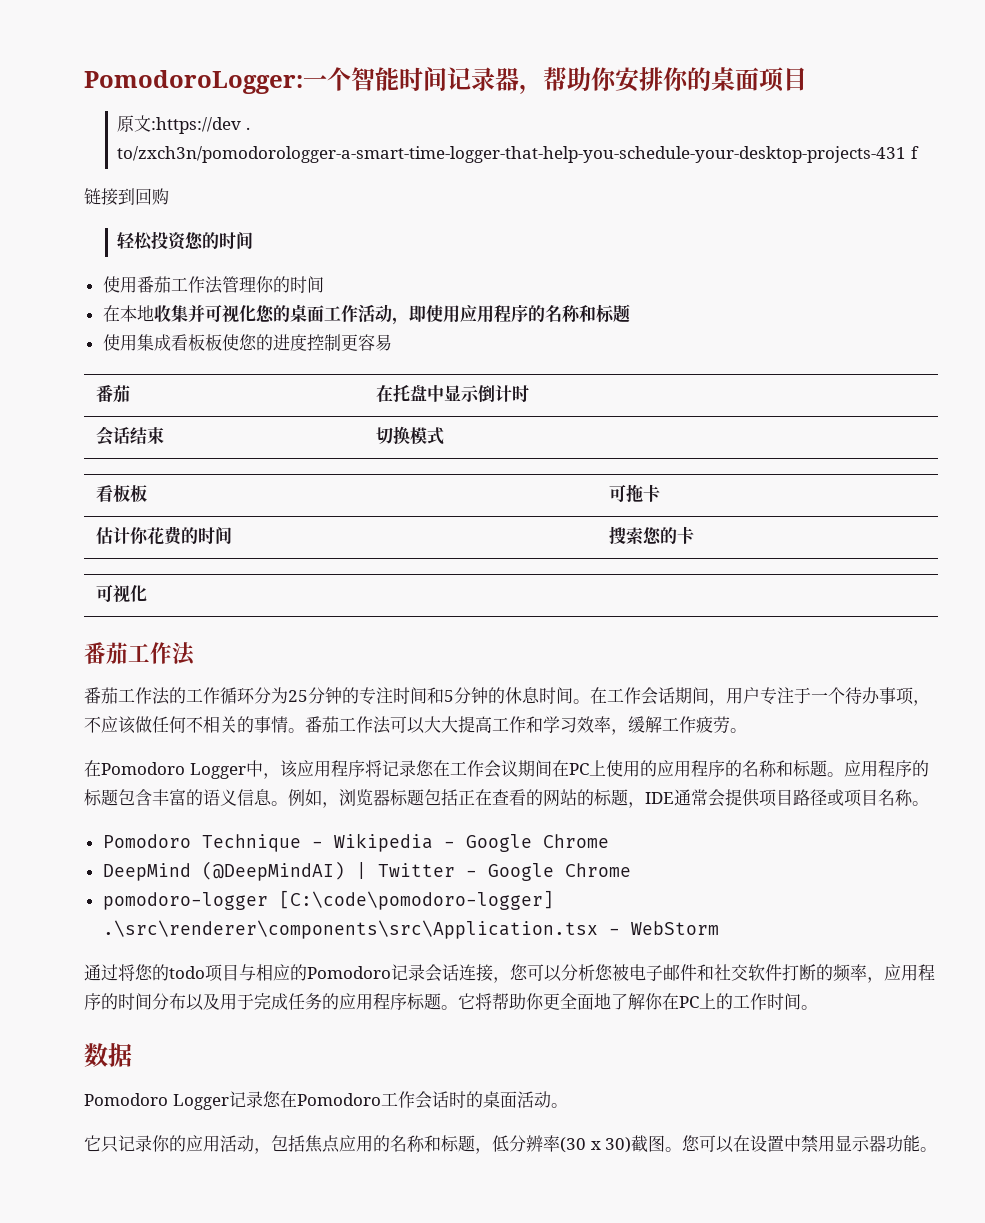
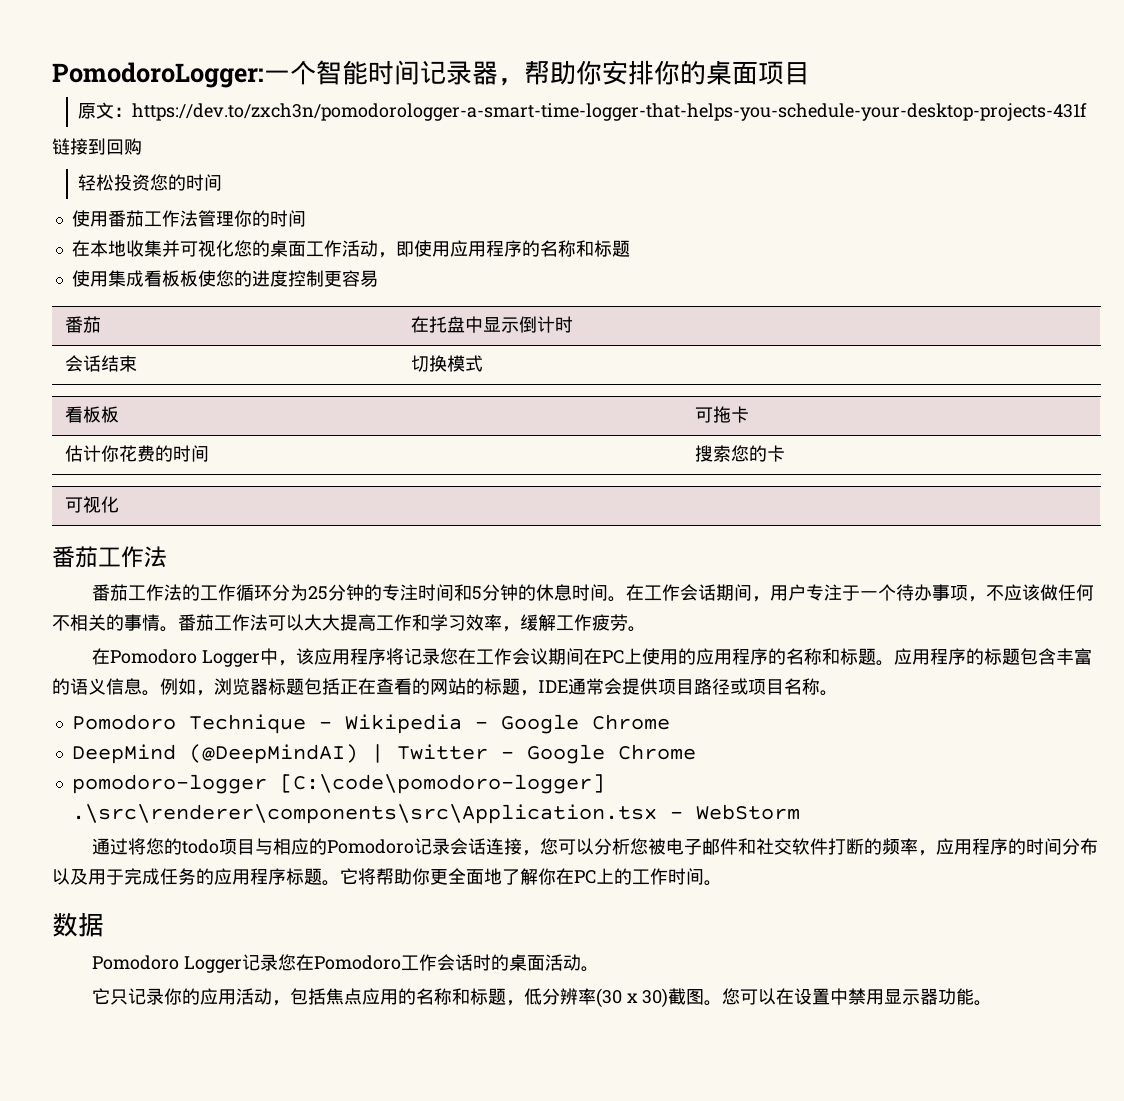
[151,117,250,134] [117,146,919,163] :https://dev . to/zxch3n/pomodorologger-a-smart-time-logger-that-help-you-schedule-your-desktop-projects-431 f -> [114,103,1088,121] ：https://dev.to/zxch3n/pomodorologger-a-smart-time-logger-that-helps-you-schedule-your-desktop-projects-431f

